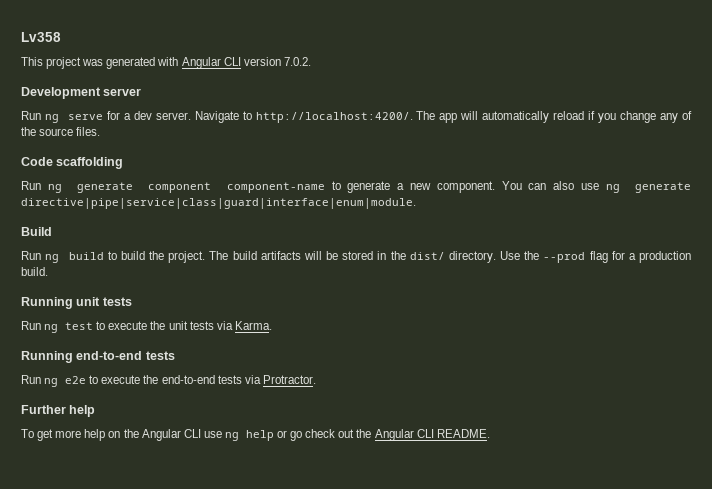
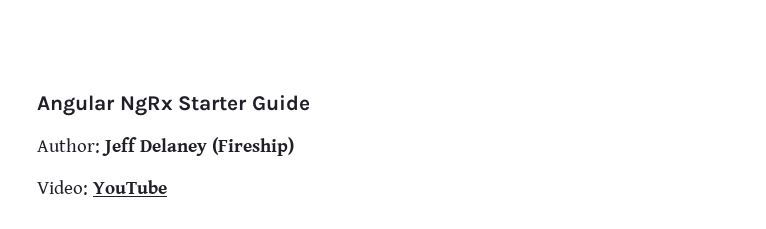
[21,32,61,42] [21,57,311,69] [21,87,142,99] [21,111,692,123] [21,127,101,136] [21,157,124,169] [21,181,692,193] [21,198,416,209] [21,227,52,236] [21,251,691,263] [21,267,48,276] [21,297,132,309] [21,321,272,333] [21,351,175,363] [21,375,316,387] [21,405,96,417] [21,429,490,441] Lv358 // This project was generated with Angular CLI version 7.0.2. // Development server // Run ng serve for a dev server. Navigate to http://localhost:4200/. The app will automatically reload if you change any of the source files. // Code scaffolding // Run ng generate component component-name to generate a new component. You can also use ng generate directive|pipe|service|class|guard|interface|enum|module. // Build // Run ng build to build the project. The build artifacts will be stored in the dist/ directory. Use the --prod flag for a production build. // Running unit tests // Run ng test to execute the unit tests via Karma. // Running end-to-end tests // Run ng e2e to execute the end-to-end tests via Protractor. // Further help // To get more help on the Angular CLI use ng help or go check out the Angular CLI README. -> [37,95,311,116] [37,137,294,156] [37,180,167,195] Angular NgRx Starter Guide // Author: Jeff Delaney (Fireship) // Video: YouTube

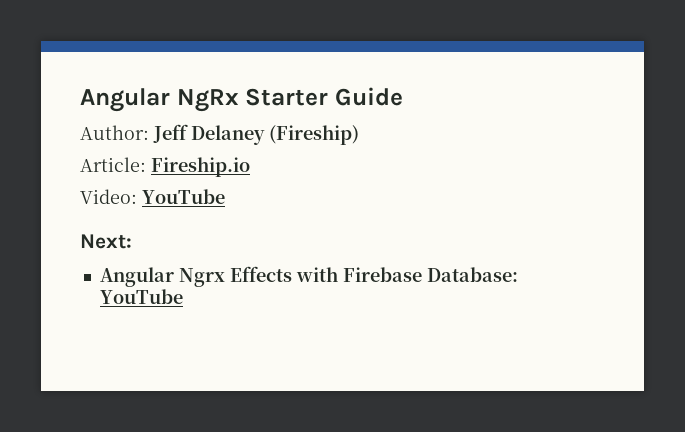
(294, 146) none -> [80,157,250,177] // Article: Fireship.io
(167, 187) none -> [80,234,132,249] [99,266,518,287] [99,289,183,304] // Next: // Angular Ngrx Effects with Firebase Database: YouTube

